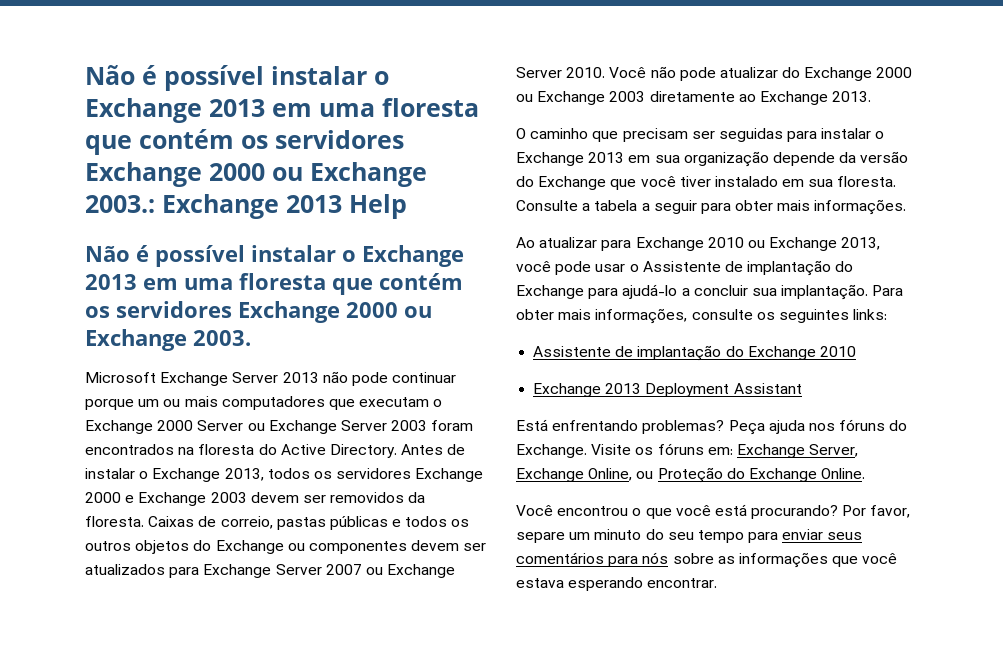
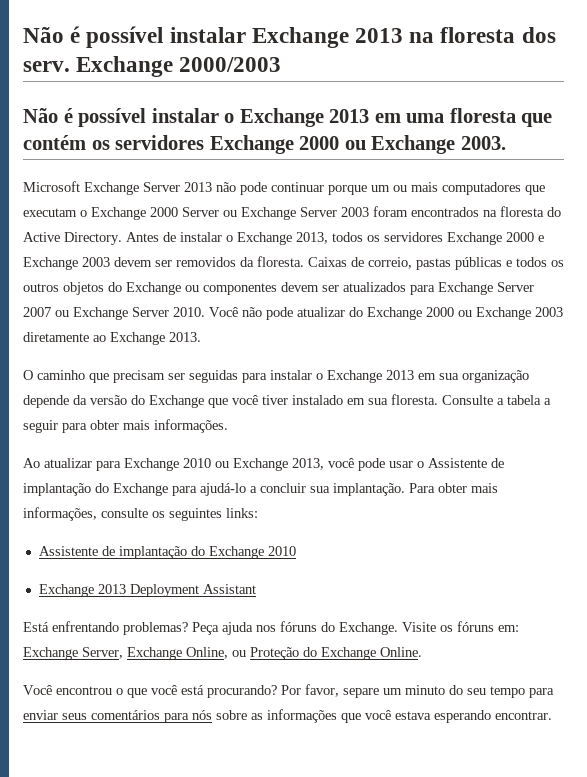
[85,65,389,91] [85,98,479,123] [85,129,404,155] [85,162,427,187] [85,194,407,219] Não é possível instalar o Exchange 2013 em uma floresta que contém os servidores Exchange 2000 ou Exchange 2003.: Exchange 2013 Help -> [23,26,556,48] [23,56,282,77] Não é possível instalar Exchange 2013 na floresta dos serv. Exchange 2000/2003

